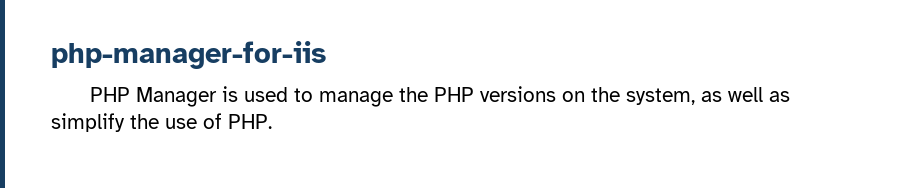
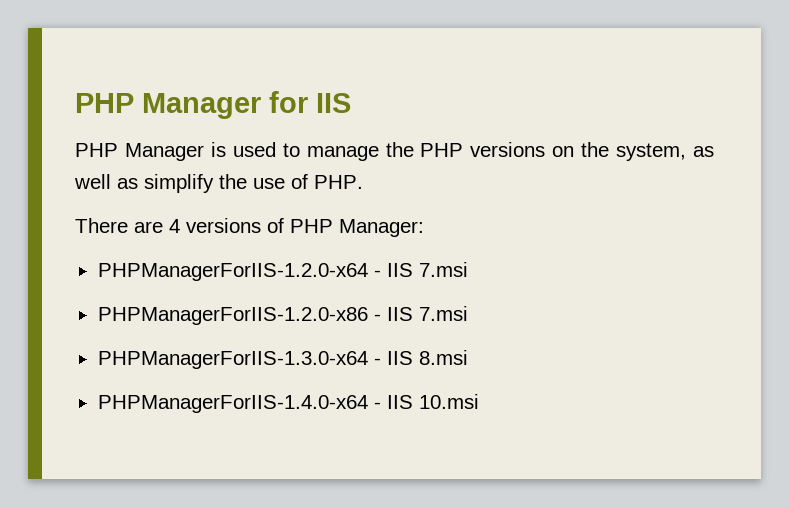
[51,41,326,69] php-manager-for-iis -> [75,91,351,119] PHP Manager for IIS
(272, 121) none -> [75,218,424,237] [97,262,468,281] [97,306,468,325] [97,350,468,369] [97,394,479,413] // There are 4 versions of PHP Manager: // PHPManagerForIIS-1.2.0-x64 - IIS 7.msi // PHPManagerForIIS-1.2.0-x86 - IIS 7.msi // PHPManagerForIIS-1.3.0-x64 - IIS 8.msi // PHPManagerForIIS-1.4.0-x64 - IIS 10.msi

